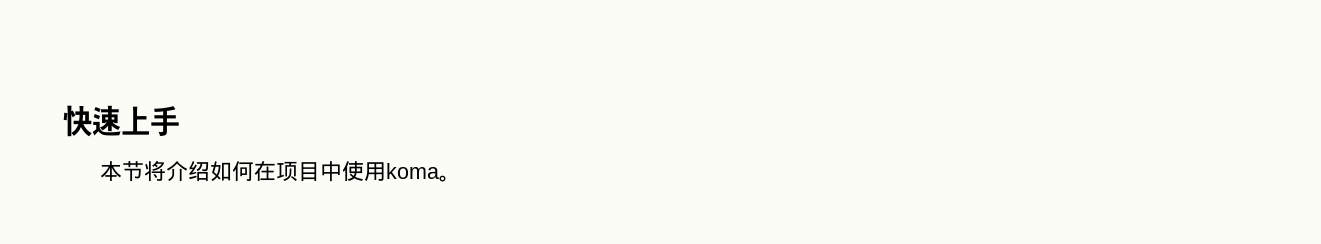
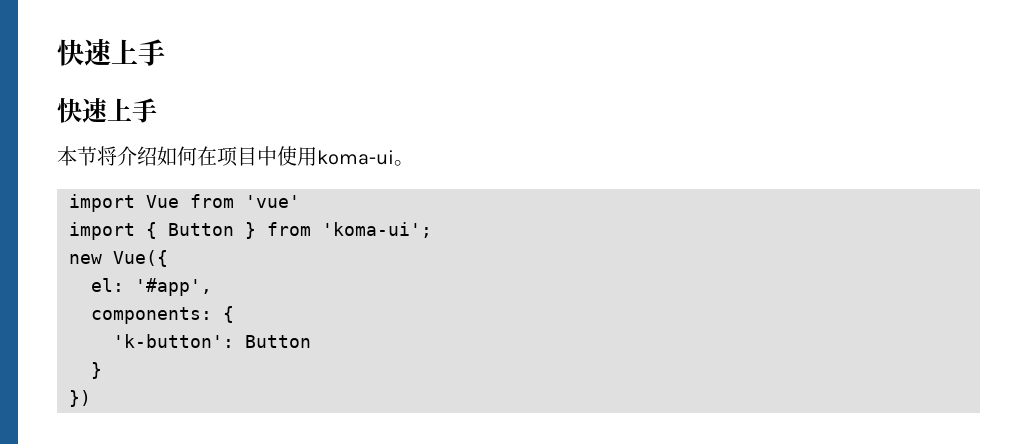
[63,105,179,137] 快速上手 -> [57,38,165,66] [57,97,157,123] 快速上手 // 快速上手
[385,163,439,179] koma -> [317,150,394,165] koma-ui
(461, 178) none -> [69,194,300,212] [69,222,432,240] [69,250,168,267] [91,278,212,296] [91,306,234,324] [113,334,311,348] [91,362,102,379] [69,390,91,407] // import Vue from 'vue' // import { Button } from 'koma-ui'; // new Vue({ // el: '#app', // components: { // 'k-button': Button // } // })

